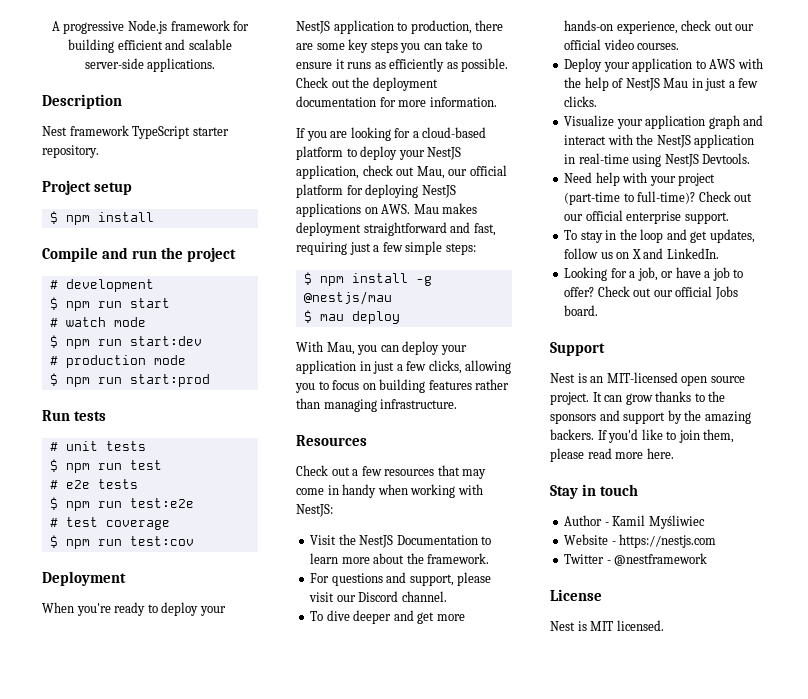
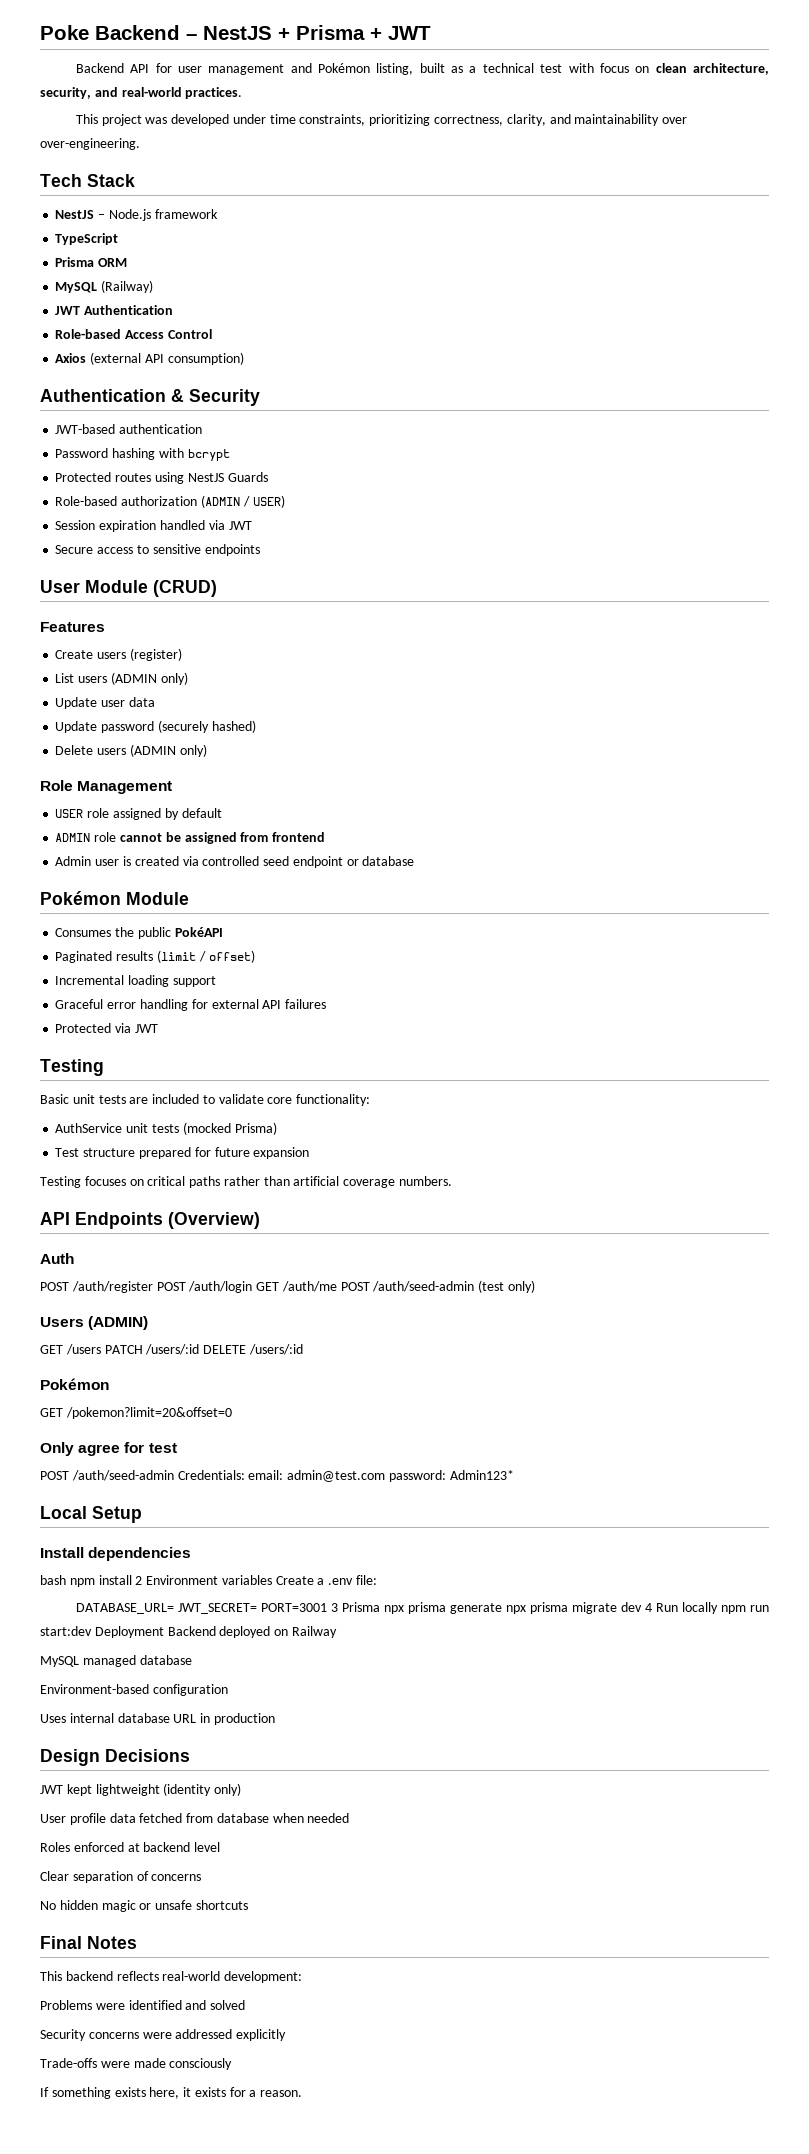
[51,20,250,34] [68,39,232,53] [84,58,216,72] [42,94,122,109] [42,125,229,139] [42,145,99,158] [42,180,132,195] [49,211,154,225] [42,247,236,262] [49,279,154,292] [49,297,170,311] [49,317,146,327] [49,335,202,349] [49,355,186,368] [49,373,210,387] [42,410,106,421] [49,441,146,451] [49,459,162,473] [49,479,138,489] [49,497,194,511] [49,517,170,530] [49,535,194,549] [42,571,126,586] [42,602,226,616] [296,20,504,34] [296,39,482,53] [296,58,509,72] [296,77,438,91] [296,96,497,107] [296,127,487,141] [296,146,462,160] [296,165,507,179] [296,184,456,198] [296,203,478,217] [296,222,496,236] [296,241,476,255] [303,272,432,286] [303,291,392,305] [303,310,400,324] [296,341,467,355] [296,360,512,374] [295,379,510,393] [296,398,458,412] [296,435,367,446] [296,465,487,479] [296,484,483,498] [296,504,333,517] [310,534,492,548] [310,553,490,564] [310,572,492,586] [309,591,447,602] [310,610,465,624] [564,20,755,34] [564,39,680,50] [564,58,763,72] [564,77,759,91] [564,96,598,107] [564,115,764,129] [564,134,755,148] [564,153,751,167] [564,172,716,186] [564,191,753,205] [564,210,729,224] [564,229,755,243] [564,248,719,259] [564,267,744,281] [564,286,738,300] [564,305,599,316] [550,342,605,356] [550,372,745,386] [550,391,726,405] [550,410,751,424] [550,429,735,443] [550,448,674,462] [550,484,638,499] [564,515,705,529] [564,534,717,548] [564,553,708,566] [550,589,602,601] [550,620,664,631] A progressive Node.js framework for building efficient and scalable server-side applications. // Description // Nest framework TypeScript starter repository. // Project setup // $ npm install // Compile and run the project // # development // $ npm run start // # watch mode // $ npm run start:dev // # production mode // $ npm run start:prod // Run tests // # unit tests // $ npm run test // # e2e tests // $ npm run test:e2e // # test coverage // $ npm run test:cov // Deployment // When you're ready to deploy your NestJS application to production, there are some key steps you can take to ensure it runs as efficiently as possible. Check out the deployment documentation for more information. // If you are looking for a cloud-based platform to deploy your NestJS application, check out Mau, our official platform for deploying NestJS applications on AWS. Mau makes deployment straightforward and fast, requiring just a few simple steps: // $ npm install -g @nestjs/mau // $ mau deploy // With Mau, you can deploy your application in just a few clicks, allowing you to focus on building features rather than managing infrastructure. // Resources // Check out a few resources that may come in handy when working with NestJS: // Visit the NestJS Documentation to learn more about the framework. // For questions and support, please visit our Discord channel. // To dive deeper and get more hands-on experience, check out our official video courses. // Deploy your application to AWS with the help of NestJS Mau in just a few clicks. // Visualize your application graph and interact with the NestJS application in real-time using NestJS Devtools. // Need help with your project (part-time to full-time)? Check out our official enterprise support. // To stay in the loop and get updates, follow us on X and LinkedIn. // Looking for a job, or have a job to offer? Check out our official Jobs board. // Support // Nest is an MIT-licensed open source project. It can grow thanks to the sponsors and support by the amazing backers. If you'd like to join them, please read more here. // Stay in touch // Author - Kamil Myśliwiec // Website - https://nestjs.com // Twitter - @nestframework // License // Nest is MIT licensed. -> [40,25,431,40] [75,63,770,75] [40,87,243,99] [75,114,688,126] [40,138,140,150] [40,174,135,187] [55,209,218,221] [55,233,119,245] [55,257,128,267] [55,280,154,293] [55,305,174,315] [55,329,212,339] [55,352,244,365] [40,389,260,406] [55,424,203,434] [55,448,230,461] [55,472,268,484] [55,495,285,508] [55,520,252,532] [55,544,260,556] [40,580,217,597] [40,622,105,632] [55,648,182,661] [55,672,188,685] [55,697,155,709] [55,720,256,733] [55,744,207,757] [40,780,173,794] [55,808,222,820] [55,832,326,844] [55,856,415,868] [40,891,189,905] [55,927,223,939] [55,950,255,963] [55,975,216,987] [55,999,327,1011] [55,1023,158,1033] [40,1059,104,1076] [40,1094,371,1106] [55,1122,277,1135] [55,1147,310,1159] [40,1176,453,1188] [40,1212,260,1229] [40,1253,74,1264] [40,1280,536,1293] [40,1316,149,1330] [40,1344,303,1355] [40,1378,109,1390] [40,1407,232,1419] [40,1442,177,1456] [40,1470,514,1482] [40,1506,142,1523] [40,1547,192,1561] [40,1575,378,1587] [75,1602,770,1614] [40,1626,337,1638] [40,1655,192,1667] [40,1684,228,1696] [40,1713,275,1725] [40,1749,190,1766] [40,1783,242,1796] [40,1813,350,1825] [40,1842,221,1852] [40,1871,202,1883] [40,1900,248,1912] [40,1936,137,1949] [40,1971,303,1983] [40,2000,246,2010] [40,2029,287,2041] [40,2058,233,2070] [40,2087,303,2099] Poke Backend – NestJS + Prisma + JWT // Backend API for user management and Pokémon listing, built as a technical test with focus on clean architecture, security, and real-world practices. // This project was developed under time constraints, prioritizing correctness, clarity, and maintainability over over-engineering. // Tech Stack // NestJS – Node.js framework // TypeScript // Prisma ORM // MySQL (Railway) // JWT Authentication // Role-based Access Control // Axios (external API consumption) // Authentication & Security // JWT-based authentication // Password hashing with bcrypt // Protected routes using NestJS Guards // Role-based authorization (ADMIN / USER) // Session expiration handled via JWT // Secure access to sensitive endpoints // User Module (CRUD) // Features // Create users (register) // List users (ADMIN only) // Update user data // Update password (securely hashed) // Delete users (ADMIN only) // Role Management // USER role assigned by default // ADMIN role cannot be assigned from frontend // Admin user is created via controlled seed endpoint or database // Pokémon Module // Consumes the public PokéAPI // Paginated results (limit / offset) // Incremental loading support // Graceful error handling for external API failures // Protected via JWT // Testing // Basic unit tests are included to validate core functionality: // AuthService unit tests (mocked Prisma) // Test structure prepared for future expansion // Testing focuses on critical paths rather than artificial coverage numbers. // API Endpoints (Overview) // Auth // POST /auth/register POST /auth/login GET /auth/me POST /auth/seed-admin (test only) // Users (ADMIN) // GET /users PATCH /users/:id DELETE /users/:id // Pokémon // GET /pokemon?limit=20&offset=0 // Only agree for test // POST /auth/seed-admin Credentials: email: admin@test.com password: Admin123* // Local Setup // Install dependencies // bash npm install 2 Environment variables Create a .env file: // DATABASE_URL= JWT_SECRET= PORT=3001 3 Prisma npx prisma generate npx prisma migrate dev 4 Run locally npm run start:dev Deployment Backend deployed on Railway // MySQL managed database // Environment-based configuration // Uses internal database URL in production // Design Decisions // JWT kept lightweight (identity only) // User profile data fetched from database when needed // Roles enforced at backend level // Clear separation of concerns // No hidden magic or unsafe shortcuts // Final Notes // This backend reflects real-world development: // Problems were identified and solved // Security concerns were addressed explicitly // Trade-offs were made consciously // If something exists here, it exists for a reason.

